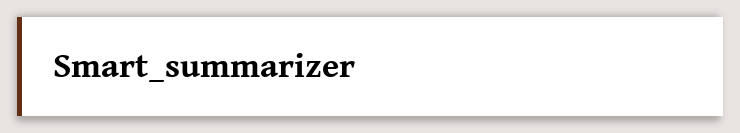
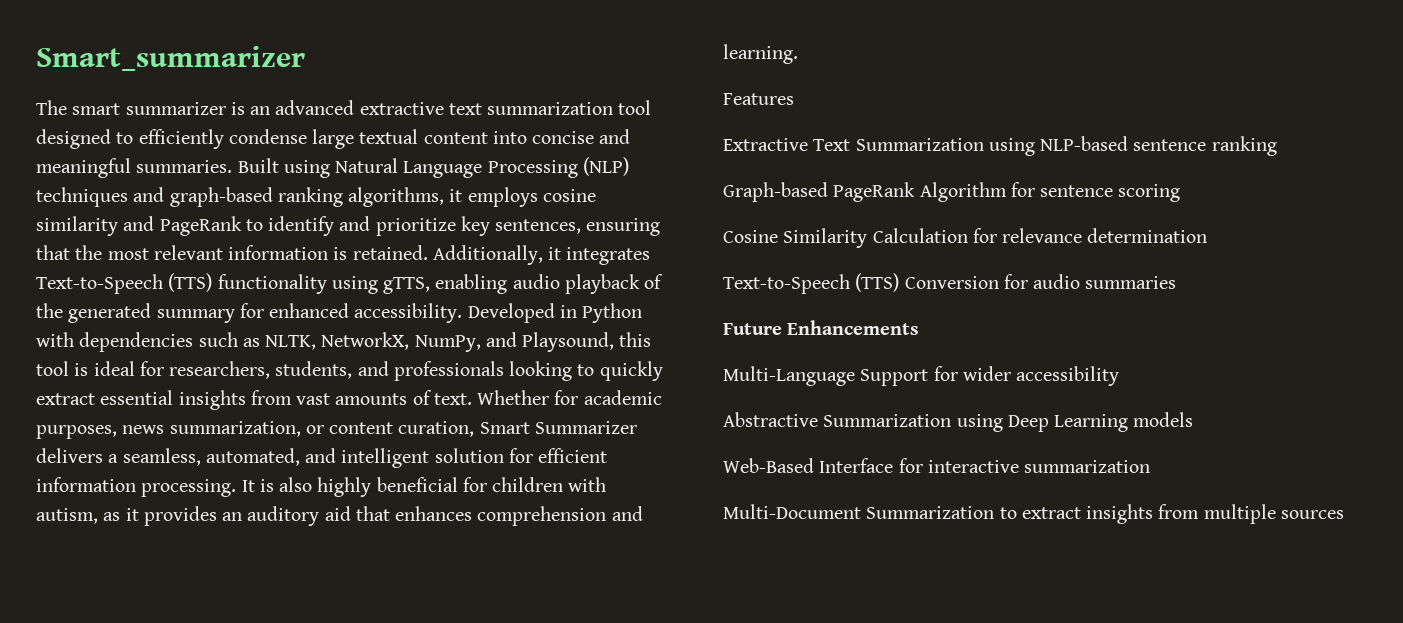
(355, 67) none -> [36,100,652,115] [36,129,631,149] [36,157,629,178] [36,187,596,207] [36,216,661,236] [36,245,651,265] [36,273,664,294] [36,303,643,323] [36,332,652,352] [36,361,663,381] [36,390,662,410] [36,421,637,439] [36,448,608,468] [36,477,607,497] [36,506,643,526] [723,44,798,64] [723,93,794,105] [723,136,1277,156] [723,182,1181,202] [723,228,1208,248] [723,273,1177,294] [723,320,920,335] [723,366,1120,386] [723,412,1194,432] [723,458,1151,473] [723,504,1344,524] // The smart summarizer is an advanced extractive text summarization tool designed to efficiently condense large textual content into concise and meaningful summaries. Built using Natural Language Processing (NLP) techniques and graph-based ranking algorithms, it employs cosine similarity and PageRank to identify and prioritize key sentences, ensuring that the most relevant information is retained. Additionally, it integrates Text-to-Speech (TTS) functionality using gTTS, enabling audio playback of the generated summary for enhanced accessibility. Developed in Python with dependencies such as NLTK, NetworkX, NumPy, and Playsound, this tool is ideal for researchers, students, and professionals looking to quickly extract essential insights from vast amounts of text. Whether for academic purposes, news summarization, or content curation, Smart Summarizer delivers a seamless, automated, and intelligent solution for efficient information processing. It is also highly beneficial for children with autism, as it provides an auditory aid that enhances comprehension and learning. // Features // Extractive Text Summarization using NLP-based sentence ranking // Graph-based PageRank Algorithm for sentence scoring // Cosine Similarity Calculation for relevance determination // Text-to-Speech (TTS) Conversion for audio summaries // Future Enhancements // Multi-Language Support for wider accessibility // Abstractive Summarization using Deep Learning models // Web-Based Interface for interactive summarization // Multi-Document Summarization to extract insights from multiple sources

